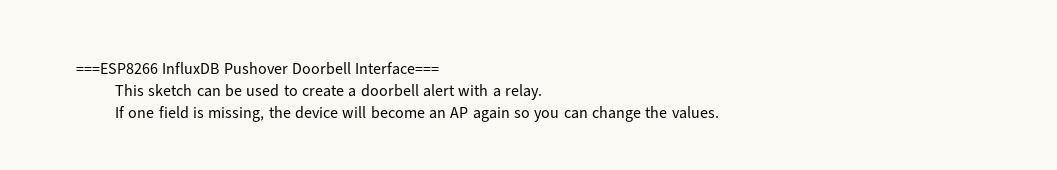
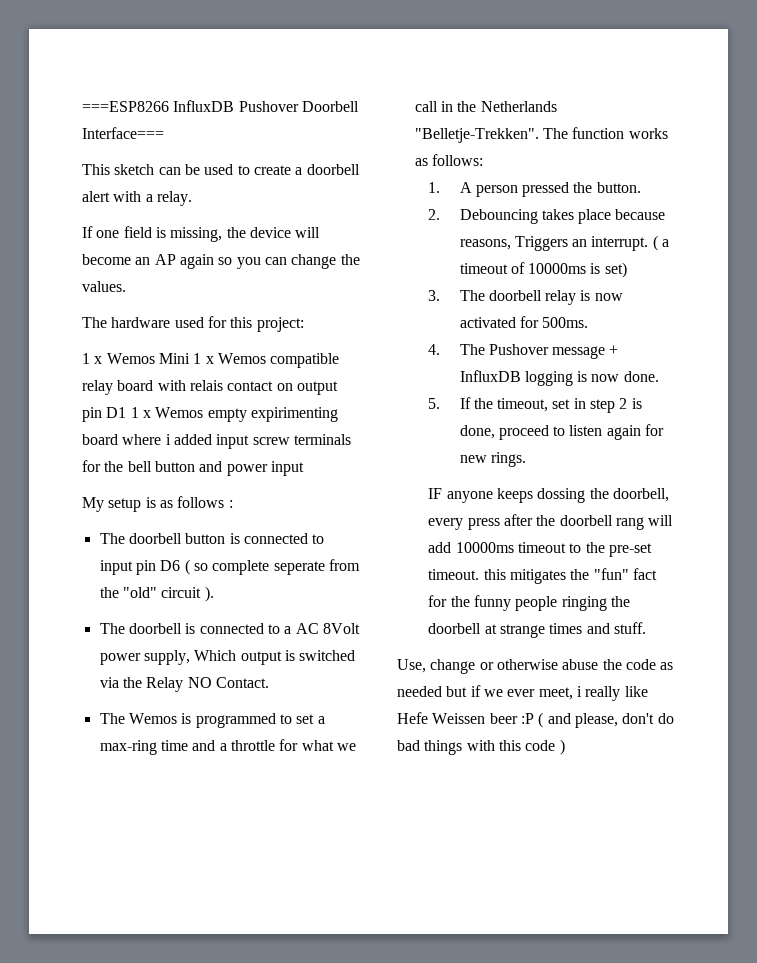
(719, 112) none -> [82,316,304,332] [82,353,340,368] [82,380,338,395] [82,407,338,422] [82,434,351,449] [82,460,304,476] [82,496,233,512] [99,533,325,544] [99,559,360,575] [99,586,214,602] [99,623,360,634] [99,650,356,665] [99,677,269,692] [99,713,325,728] [99,739,356,755] [414,101,557,112] [414,127,668,143] [414,154,483,166] [428,182,641,197] [428,209,666,224] [459,235,670,251] [459,262,627,278] [428,290,623,305] [459,316,589,328] [428,344,619,359] [459,370,659,386] [428,397,642,413] [459,424,665,440] [459,452,526,467] [428,488,669,503] [428,514,674,530] [428,542,652,557] [428,568,657,584] [428,595,630,611] [428,622,646,638] [397,659,674,674] [397,685,648,701] [397,712,674,728] [397,739,565,755] // The hardware used for this project: // 1 x Wemos Mini 1 x Wemos compatible relay board with relais contact on output pin D1 1 x Wemos empty expirimenting board where i added input screw terminals for the bell button and power input // My setup is as follows : // The doorbell button is connected to input pin D6 ( so complete seperate from the "old" circuit ). // The doorbell is connected to a AC 8Volt power supply, Which output is switched via the Relay NO Contact. // The Wemos is programmed to set a max-ring time and a throttle for what we call in the Netherlands "Belletje-Trekken". The function works as follows: // 1. A person pressed the button. // 2. Debouncing takes place because reasons, Triggers an interrupt. ( a timeout of 10000ms is set) // 3. The doorbell relay is now activated for 500ms. // 4. The Pushover message + InfluxDB logging is now done. // 5. If the timeout, set in step 2 is done, proceed to listen again for new rings. // IF anyone keeps dossing the doorbell, every press after the doorbell rang will add 10000ms timeout to the pre-set timeout. this mitigates the "fun" fact for the funny people ringing the doorbell at strange times and stuff. // Use, change or otherwise abuse the code as needed but if we ever meet, i really like Hefe Weissen beer :P ( and please, don't do bad things with this code )

